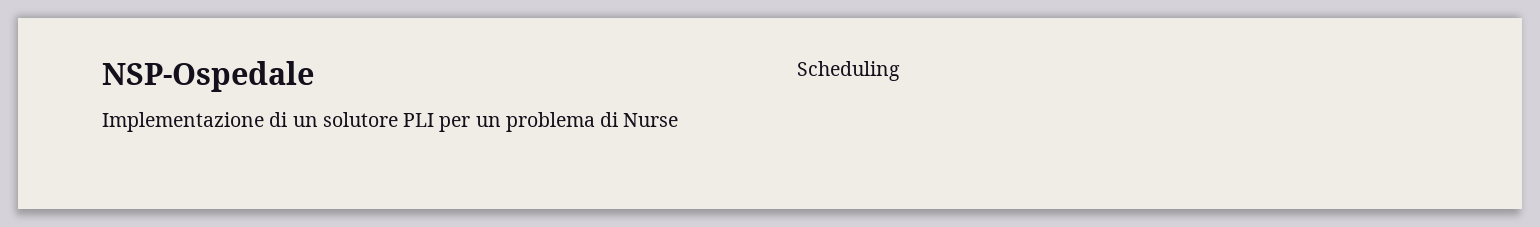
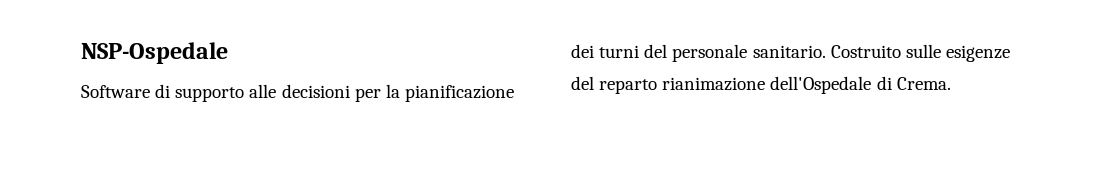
[102,112,679,132] [797,61,900,81] Implementazione di un solutore PLI per un problema di Nurse Scheduling -> [81,84,514,102] [571,44,1010,62] [571,76,951,94] Software di supporto alle decisioni per la pianificazione dei turni del personale sanitario. Costruito sulle esigenze del reparto rianimazione dell'Ospedale di Crema.

